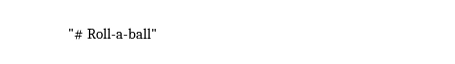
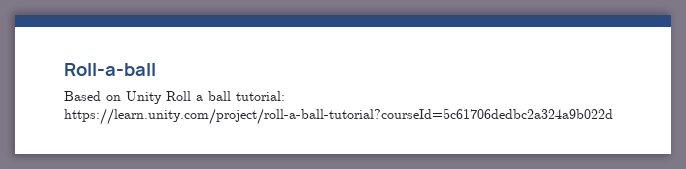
[67,27,158,40] "# Roll-a-ball" -> [64,63,156,76] [64,91,285,104] [64,108,613,125] Roll-a-ball // Based on Unity Roll a ball tutorial: https://learn.unity.com/project/roll-a-ball-tutorial?courseId=5c61706dedbc2a324a9b022d

